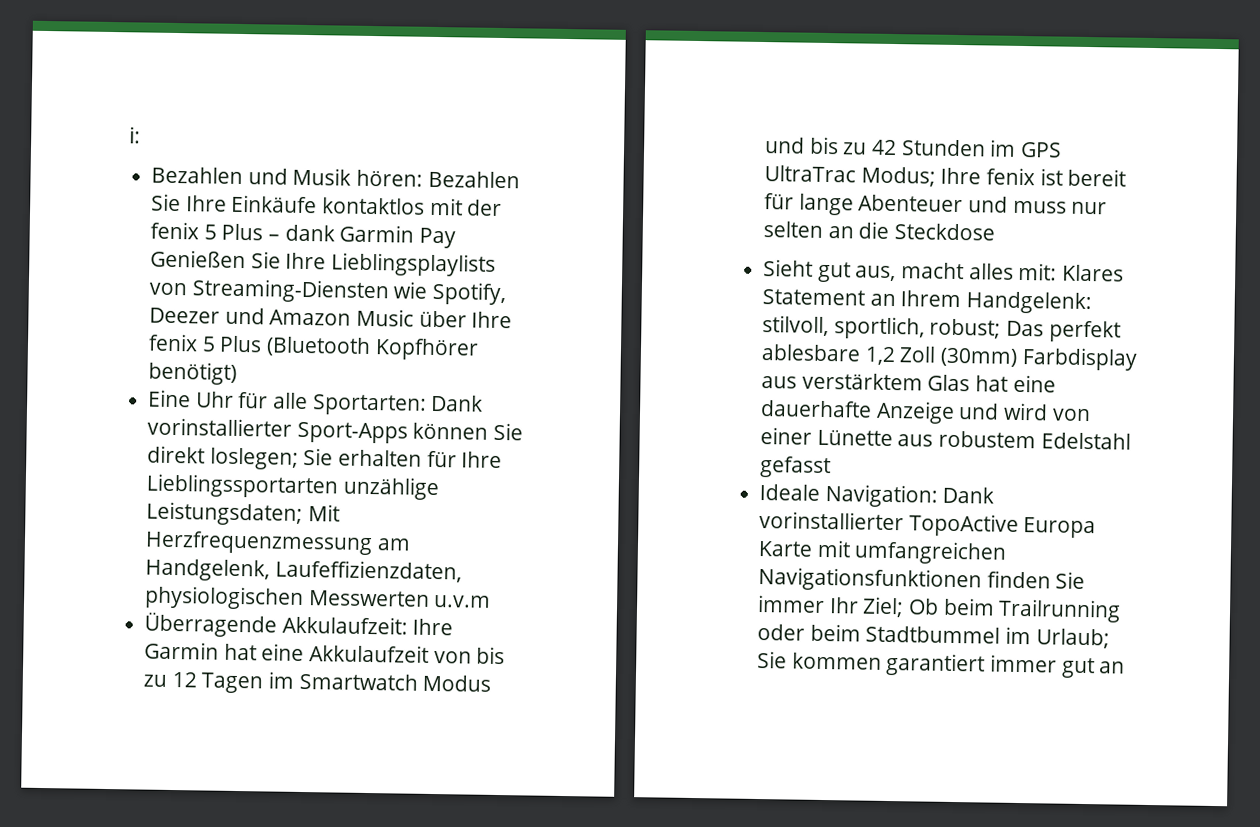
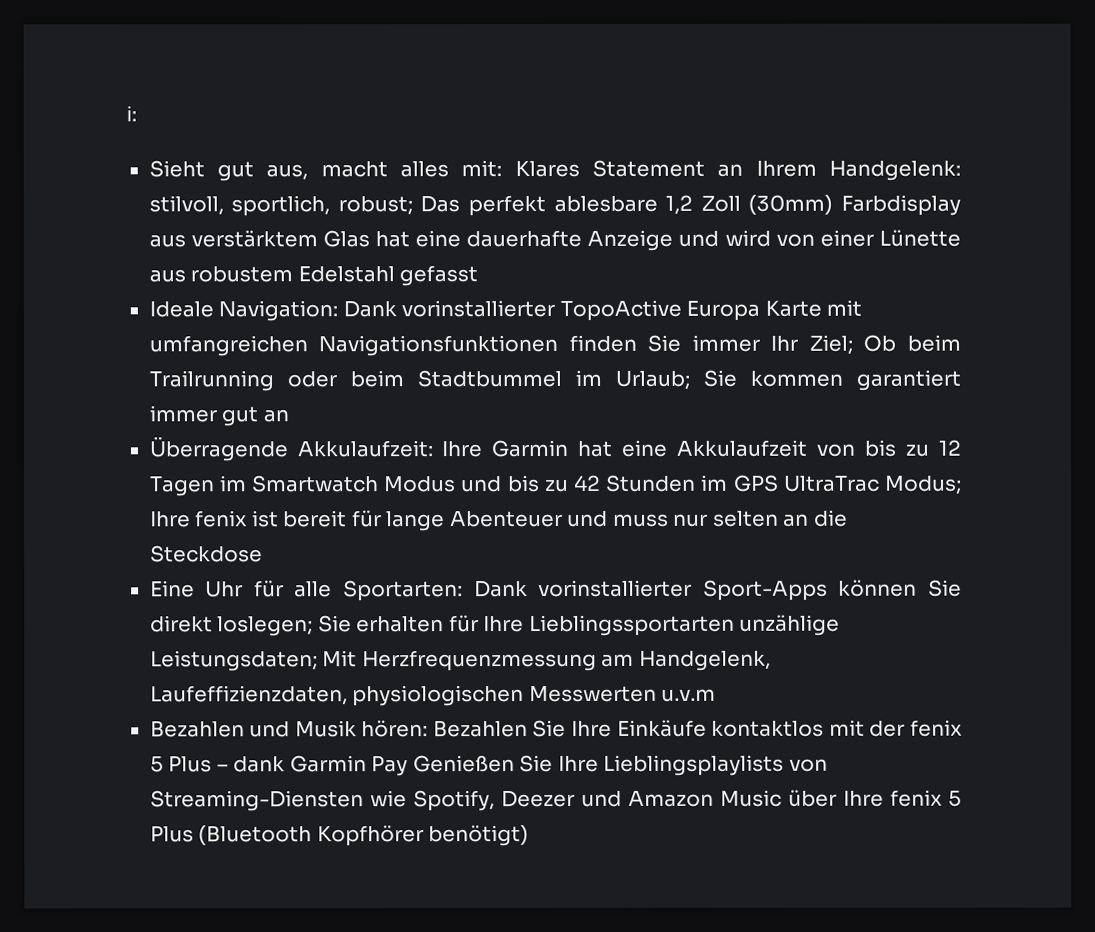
[151,166,520,189] [151,193,503,217] [150,221,457,249] [150,249,497,277] [149,278,507,306] [149,307,513,329] [148,333,479,361] [148,361,238,385] [148,389,484,416] [147,417,524,444] [147,445,503,470] [146,473,439,501] [146,501,340,526] [145,530,411,556] [145,558,462,583] [144,585,492,611] [144,612,454,638] [144,641,506,665] [143,671,492,694] [765,136,1063,158] [764,165,1127,187] [764,193,1108,216] [763,221,996,241] // Bezahlen und Musik hören: Bezahlen Sie Ihre Einkäufe kontaktlos mit der fenix 5 Plus – dank Garmin Pay Genießen Sie Ihre Lieblingsplaylists von Streaming-Diensten wie Spotify, Deezer und Amazon Music über Ihre fenix 5 Plus (Bluetooth Kopfhörer benötigt) // Eine Uhr für alle Sportarten: Dank vorinstallierter Sport-Apps können Sie direkt loslegen; Sie erhalten für Ihre Lieblingssportarten unzählige Leistungsdaten; Mit Herzfrequenzmessung am Handgelenk, Laufeffizienzdaten, physiologischen Messwerten u.v.m // Überragende Akkulaufzeit: Ihre Garmin hat eine Akkulaufzeit von bis zu 12 Tagen im Smartwatch Modus und bis zu 42 Stunden im GPS UltraTrac Modus; Ihre fenix ist bereit für lange Abenteuer und muss nur selten an die Steckdose -> (137, 114) none
(1126, 667) none -> [148,436,962,462] [149,474,962,497] [149,509,848,532] [149,545,263,563] [149,579,963,602] [149,614,841,637] [149,649,771,672] [149,685,717,707] [149,719,963,738] [149,754,828,777] [149,789,962,812] [149,825,530,847] // Überragende Akkulaufzeit: Ihre Garmin hat eine Akkulaufzeit von bis zu 12 Tagen im Smartwatch Modus und bis zu 42 Stunden im GPS UltraTrac Modus; Ihre fenix ist bereit für lange Abenteuer und muss nur selten an die Steckdose // Eine Uhr für alle Sportarten: Dank vorinstallierter Sport-Apps können Sie direkt loslegen; Sie erhalten für Ihre Lieblingssportarten unzählige Leistungsdaten; Mit Herzfrequenzmessung am Handgelenk, Laufeffizienzdaten, physiologischen Messwerten u.v.m // Bezahlen und Musik hören: Bezahlen Sie Ihre Einkäufe kontaktlos mit der fenix 5 Plus – dank Garmin Pay Genießen Sie Ihre Lieblingsplaylists von Streaming-Diensten wie Spotify, Deezer und Amazon Music über Ihre fenix 5 Plus (Bluetooth Kopfhörer benötigt)

